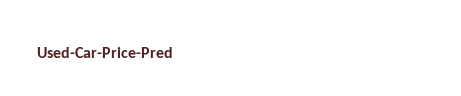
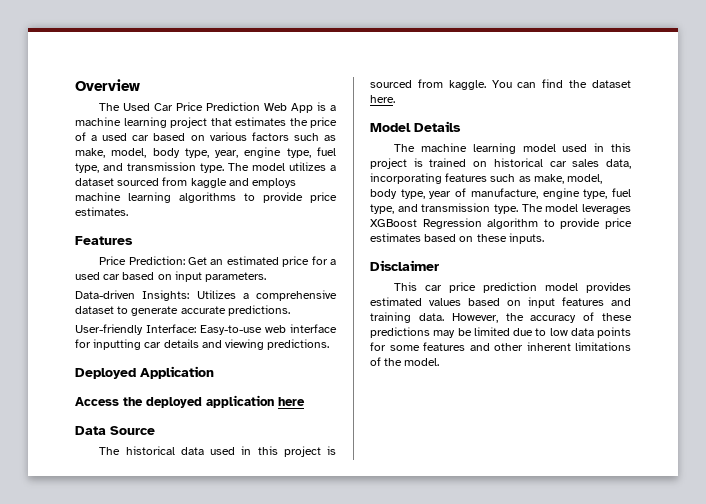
[37,47,173,58] Used-Car-Price-Pred -> [75,79,140,91] [99,102,336,113] [75,117,337,128] [75,132,336,141] [75,147,336,158] [75,162,336,173] [75,177,297,188] [75,192,337,203] [75,207,128,216] [75,236,133,245] [99,256,337,267] [75,271,267,282] [75,290,337,301] [75,305,290,316] [75,324,337,335] [75,339,330,350] [75,366,214,379] [75,395,305,408] [75,426,155,435] [99,446,337,457] [370,79,631,90] [370,95,395,103] [370,121,461,132] [394,143,631,154] [370,158,631,169] [370,173,603,184] [370,188,631,199] [370,203,631,214] [370,218,632,229] [370,233,544,244] [370,260,439,271] [394,282,631,293] [370,297,631,308] [370,312,632,323] [370,327,631,338] [370,342,631,351] [370,357,440,366] Overview // The Used Car Price Prediction Web App is a machine learning project that estimates the price of a used car based on various factors such as make, model, body type, year, engine type, fuel type, and transmission type. The model utilizes a dataset sourced from kaggle and employs machine learning algorithms to provide price estimates. // Features // Price Prediction: Get an estimated price for a used car based on input parameters. // Data-driven Insights: Utilizes a comprehensive dataset to generate accurate predictions. // User-friendly Interface: Easy-to-use web interface for inputting car details and viewing predictions. // Deployed Application // Access the deployed application here // Data Source // The historical data used in this project is sourced from kaggle. You can find the dataset here. // Model Details // The machine learning model used in this project is trained on historical car sales data, incorporating features such as make, model, body type, year of manufacture, engine type, fuel type, and transmission type. The model leverages XGBoost Regression algorithm to provide price estimates based on these inputs. // Disclaimer // This car price prediction model provides estimated values based on input features and training data. However, the accuracy of these predictions may be limited due to low data points for some features and other inherent limitations of the model.

